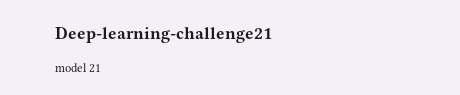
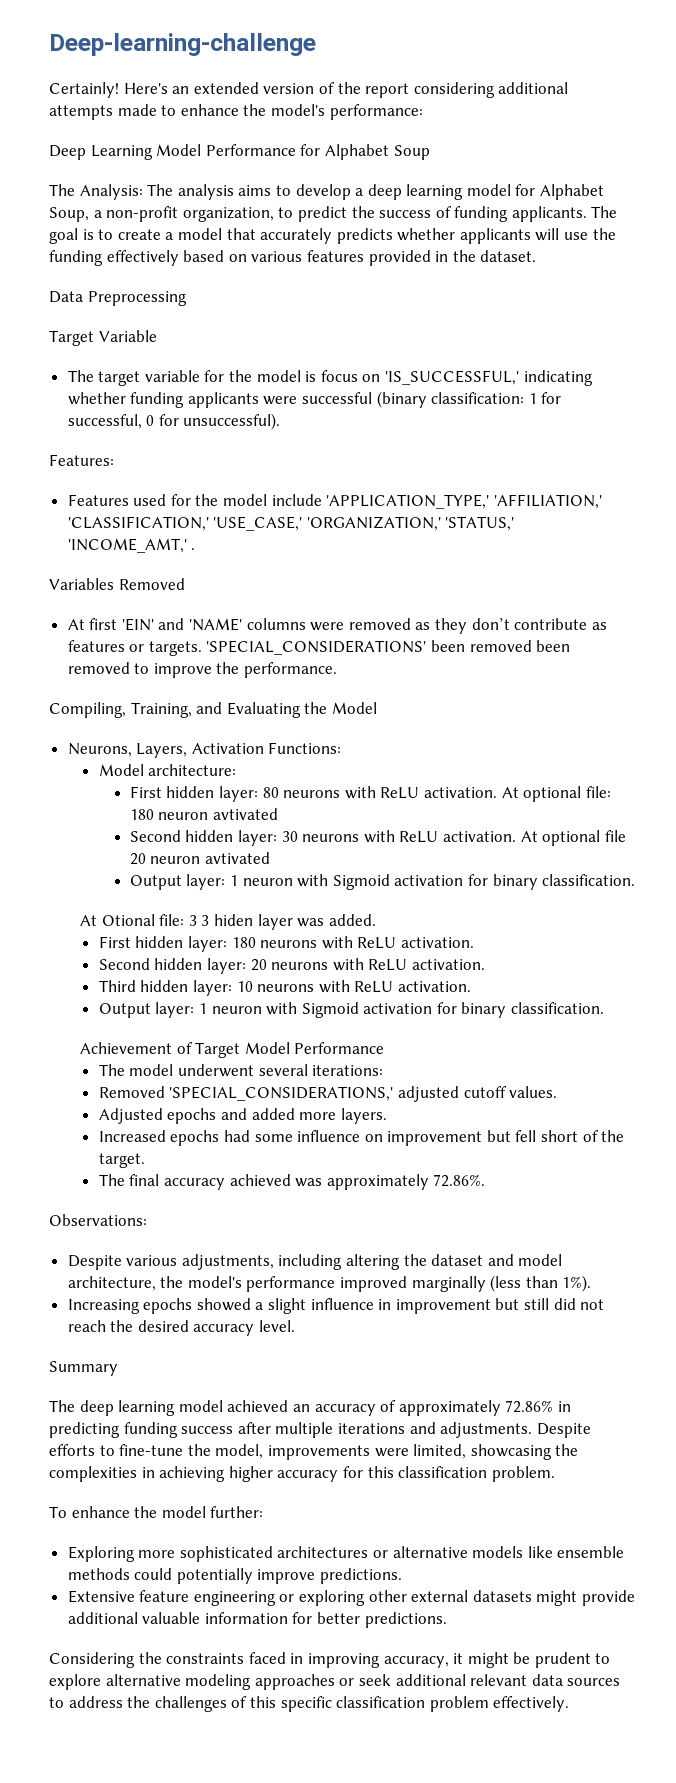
[55,26,272,43] [55,63,102,73] Deep-learning-challenge21 // model 21 -> [49,33,316,56] [49,82,569,98] [49,104,423,120] [49,144,430,160] [49,184,605,200] [49,206,618,222] [49,228,616,244] [49,250,537,266] [49,291,187,306] [49,330,157,346] [67,370,593,386] [67,391,562,408] [67,413,281,430] [49,454,114,466] [67,494,602,509] [67,516,515,531] [67,538,196,553] [49,578,185,590] [67,618,607,634] [67,640,571,656] [67,662,338,678] [49,702,377,718] [67,742,342,758] [98,764,237,776] [129,786,611,802] [129,808,278,820] [129,830,626,846] [129,852,270,865] [129,874,636,890] [80,914,376,930] [98,936,474,952] [98,958,485,974] [98,980,471,996] [98,1002,605,1018] [80,1042,385,1058] [98,1064,384,1077] [98,1086,558,1102] [98,1108,387,1124] [98,1130,625,1146] [98,1153,145,1168] [98,1174,486,1190] [49,1214,147,1226] [67,1254,563,1270] [67,1275,592,1292] [67,1298,605,1314] [67,1320,296,1336] [49,1361,118,1376] [49,1400,571,1416] [49,1422,591,1438] [49,1444,579,1460] [49,1466,555,1482] [49,1506,264,1518] [67,1546,625,1562] [67,1568,403,1584] [67,1590,636,1606] [67,1612,447,1628] [49,1652,611,1668] [49,1674,621,1690] [49,1696,570,1712] Deep-learning-challenge // Certainly! Here's an extended version of the report considering additional attempts made to enhance the model's performance: // Deep Learning Model Performance for Alphabet Soup // The Analysis: The analysis aims to develop a deep learning model for Alphabet Soup, a non-profit organization, to predict the success of funding applicants. The goal is to create a model that accurately predicts whether applicants will use the funding effectively based on various features provided in the dataset. // Data Preprocessing // Target Variable // The target variable for the model is focus on 'IS_SUCCESSFUL,' indicating whether funding applicants were successful (binary classification: 1 for successful, 0 for unsuccessful). // Features: // Features used for the model include 'APPLICATION_TYPE,' 'AFFILIATION,' 'CLASSIFICATION,' 'USE_CASE,' 'ORGANIZATION,' 'STATUS,' 'INCOME_AMT,' . // Variables Removed // At first 'EIN' and 'NAME' columns were removed as they don’t contribute as features or targets. 'SPECIAL_CONSIDERATIONS' been removed been removed to improve the performance. // Compiling, Training, and Evaluating the Model // Neurons, Layers, Activation Functions: // Model architecture: // First hidden layer: 80 neurons with ReLU activation. At optional file: 180 neuron avtivated // Second hidden layer: 30 neurons with ReLU activation. At optional file 20 neuron avtivated // Output layer: 1 neuron with Sigmoid activation for binary classification. // At Otional file: 3 3 hiden layer was added. // First hidden layer: 180 neurons with ReLU activation. // Second hidden layer: 20 neurons with ReLU activation. // Third hidden layer: 10 neurons with ReLU activation. // Output layer: 1 neuron with Sigmoid activation for binary classification. // Achievement of Target Model Performance // The model underwent several iterations: // Removed 'SPECIAL_CONSIDERATIONS,' adjusted cutoff values. // Adjusted epochs and added more layers. // Increased epochs had some influence on improvement but fell short of the target. // The final accuracy achieved was approximately 72.86%. // Observations: // Despite various adjustments, including altering the dataset and model architecture, the model's performance improved marginally (less than 1%). // Increasing epochs showed a slight influence in improvement but still did not reach the desired accuracy level. // Summary // The deep learning model achieved an accuracy of approximately 72.86% in predicting funding success after multiple iterations and adjustments. Despite efforts to fine-tune the model, improvements were limited, showcasing the complexities in achieving higher accuracy for this classification problem. // To enhance the model further: // Exploring more sophisticated architectures or alternative models like ensemble methods could potentially improve predictions. // Extensive feature engineering or exploring other external datasets might provide additional valuable information for better predictions. // Considering the constraints faced in improving accuracy, it might be prudent to explore alternative modeling approaches or seek additional relevant data sources to address the challenges of this specific classification problem effectively.

